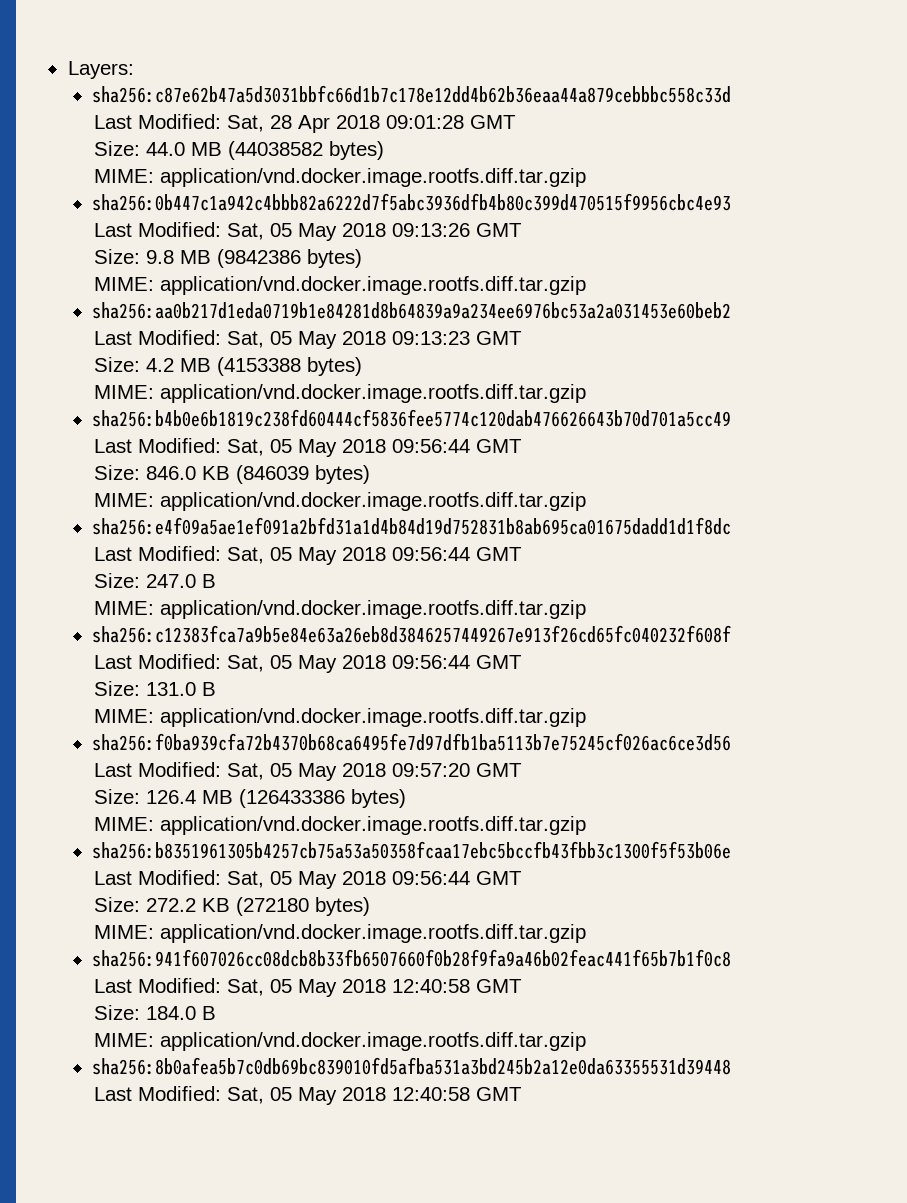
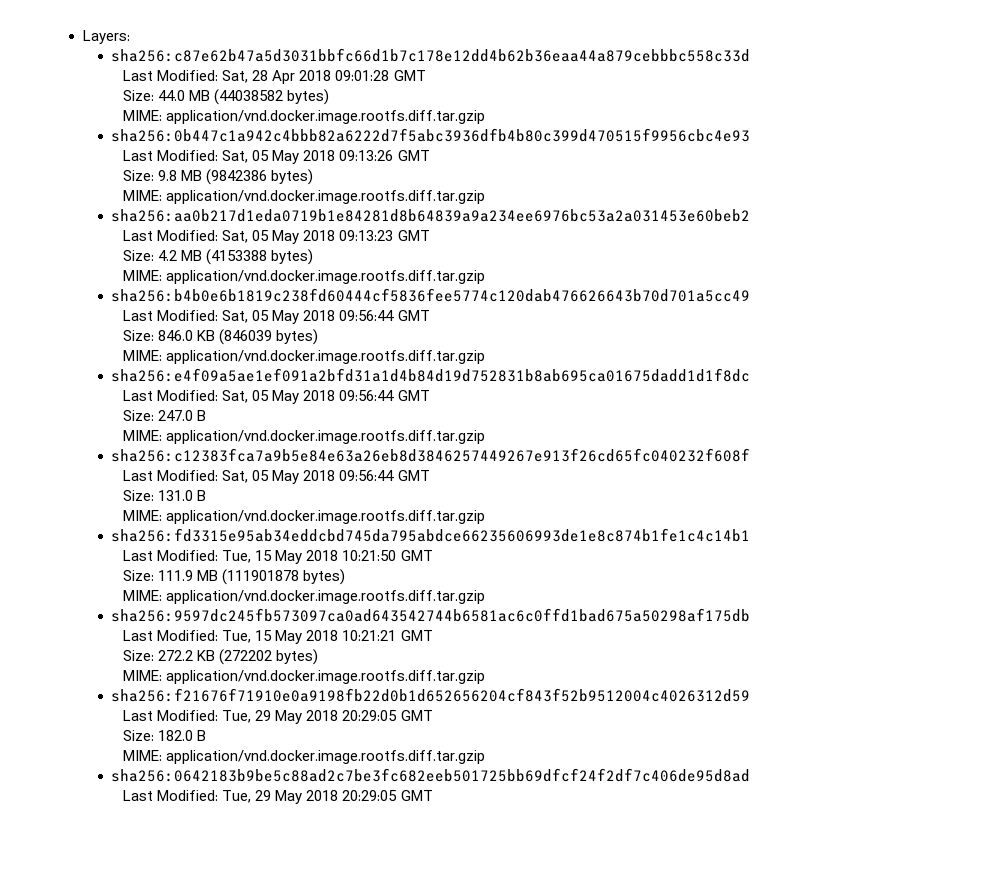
[92,733,732,751] [94,762,523,781] [94,789,407,808] [94,816,587,835] [92,841,732,859] [94,870,471,889] sha256:f0ba939cfa72b4370b68ca6495fe7d97dfb1ba5113b7e75245cf026ac6ce3d56 // Last Modified: Sat, 05 May 2018 09:57:20 GMT // Size: 126.4 MB (126433386 bytes) // MIME: application/vnd.docker.image.rootfs.diff.tar.gzip // sha256:b8351961305b4257cb75a53a50358fcaa17ebc5bccfb43fbb3c1300f5f53b06e // Last Modified: Sat, 05 May 2018 09:56:44 -> [111,528,751,542] [123,550,433,564] [123,569,346,585] [123,590,486,604] [111,608,751,622] [123,630,397,644] sha256:fd3315e95ab34eddcbd745da795abdce66235606993de1e8c874b1fe1c4c14b1 // Last Modified: Tue, 15 May 2018 10:21:50 GMT // Size: 111.9 MB (111901878 bytes) // MIME: application/vnd.docker.image.rootfs.diff.tar.gzip // sha256:9597dc245fb573097ca0ad643542744b6581ac6c0ffd1bad675a50298af175db // Last Modified: Tue, 15 May 2018 10:21:21
[236,897,371,916] [94,924,587,943] [92,949,732,967] [94,978,523,997] [94,1005,217,1020] [94,1032,587,1051] [92,1057,732,1075] [94,1086,471,1105] (272180 bytes) // MIME: application/vnd.docker.image.rootfs.diff.tar.gzip // sha256:941f607026cc08dcb8b33fb6507660f0b28f9fa9a46b02feac441f65b7b1f0c8 // Last Modified: Sat, 05 May 2018 12:40:58 GMT // Size: 184.0 B // MIME: application/vnd.docker.image.rootfs.diff.tar.gzip // sha256:8b0afea5b7c0db69bc839010fd5afba531a3bd245b2a12e0da63355531d39448 // Last Modified: Sat, 05 May 2018 12:40:58 -> [219,649,319,665] [123,670,486,684] [111,688,751,702] [123,710,433,724] [123,730,207,741] [123,750,486,764] [111,768,751,782] [123,790,398,804] (272202 bytes) // MIME: application/vnd.docker.image.rootfs.diff.tar.gzip // sha256:f21676f71910e0a9198fb22d0b1d652656204cf843f52b9512004c4026312d59 // Last Modified: Tue, 29 May 2018 20:29:05 GMT // Size: 182.0 B // MIME: application/vnd.docker.image.rootfs.diff.tar.gzip // sha256:0642183b9be5c88ad2c7be3fc682eeb501725bb69dfcf24f2df7c406de95d8ad // Last Modified: Tue, 29 May 2018 20:29:05

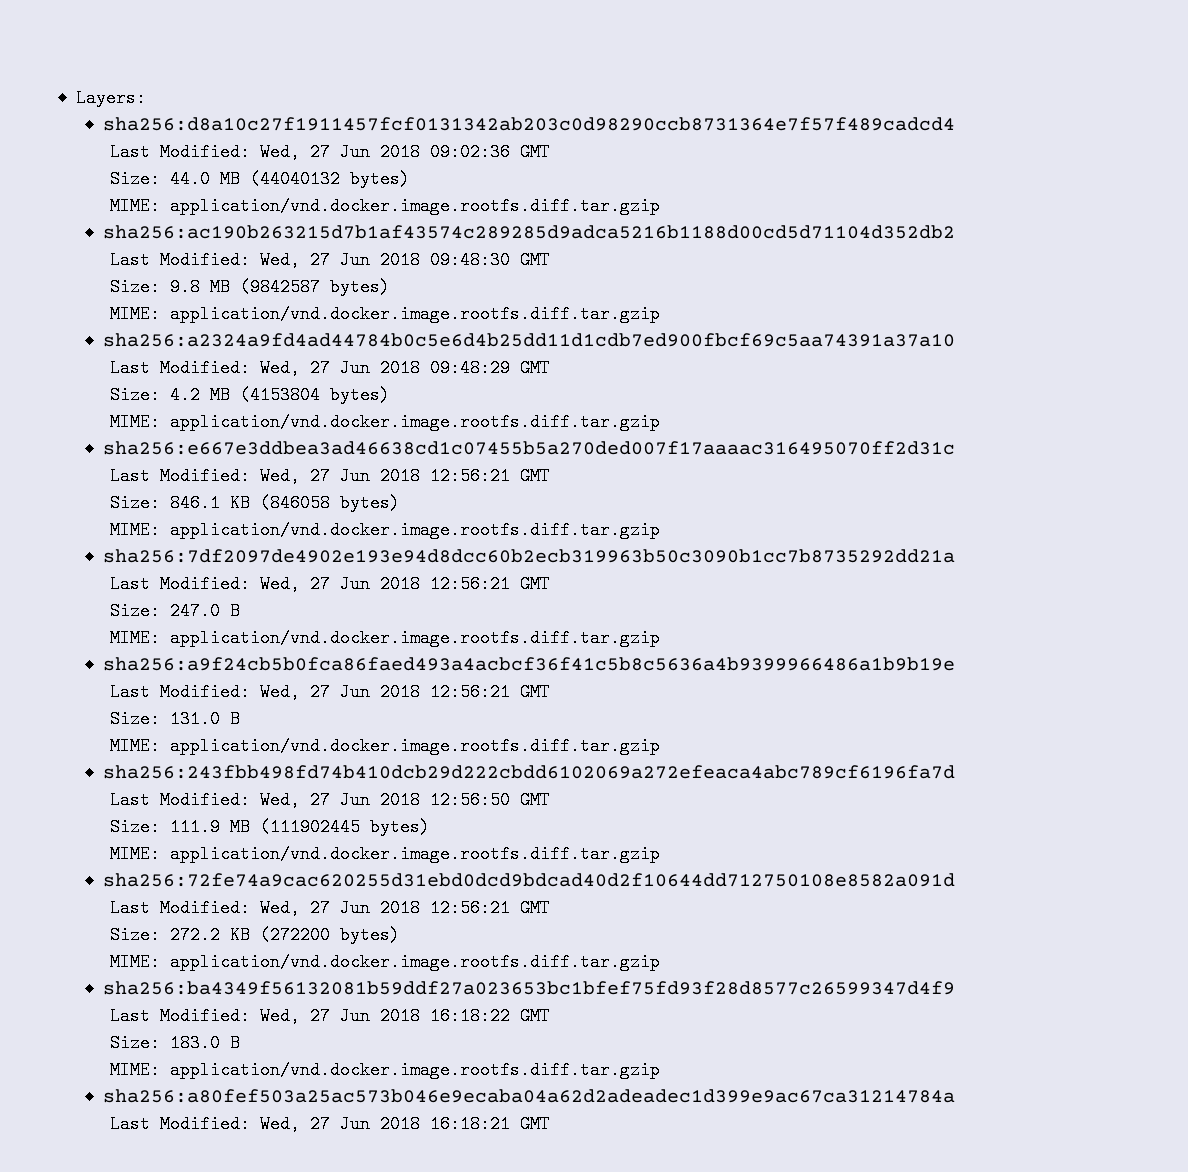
[111,48,751,62] [123,70,390,84] sha256:c87e62b47a5d3031bbfc66d1b7c178e12dd4b62b36eaa44a879cebbbc558c33d // Last Modified: Sat, 28 Apr 2018 09:01:28 -> [103,117,956,131] [109,143,510,161] sha256:d8a10c27f1911457fcf0131342ab203c0d98290ccb8731364e7f57f489cadcd4 // Last Modified: Wed, 27 Jun 2018 09:02:36
[214,89,330,105] [123,110,486,124] [111,128,751,142] [123,150,394,164] (44038582 bytes) // MIME: application/vnd.docker.image.rootfs.diff.tar.gzip // sha256:0b447c1a942c4bbb82a6222d7f5abc3936dfb4b80c399d470515f9956cbc4e93 // Last Modified: Sat, 05 May 2018 09:13:26 -> [249,170,410,188] [109,197,660,215] [103,225,956,239] [109,251,510,269] (44040132 bytes) // MIME: application/vnd.docker.image.rootfs.diff.tar.gzip // sha256:ac190b263215d7b1af43574c289285d9adca5216b1188d00cd5d71104d352db2 // Last Modified: Wed, 27 Jun 2018 09:48:30
[206,169,314,185] [123,190,486,204] [111,209,751,222] [123,230,394,244] (9842386 bytes) // MIME: application/vnd.docker.image.rootfs.diff.tar.gzip // sha256:aa0b217d1eda0719b1e84281d8b64839a9a234ee6976bc53a2a031453e60beb2 // Last Modified: Sat, 05 May 2018 09:13:23 -> [239,278,390,296] [109,305,660,323] [103,333,956,347] [109,359,510,377] (9842587 bytes) // MIME: application/vnd.docker.image.rootfs.diff.tar.gzip // sha256:a2324a9fd4ad44784b0c5e6d4b25dd11d1cdb7ed900fbcf69c5aa74391a37a10 // Last Modified: Wed, 27 Jun 2018 09:48:29
[206,249,314,265] [123,270,486,284] [111,288,751,302] [123,310,430,324] [123,329,319,345] [123,350,486,364] [111,368,751,382] [123,390,395,404] (4153388 bytes) // MIME: application/vnd.docker.image.rootfs.diff.tar.gzip // sha256:b4b0e6b1819c238fd60444cf5836fee5774c120dab476626643b70d701a5cc49 // Last Modified: Sat, 05 May 2018 09:56:44 GMT // Size: 846.0 KB (846039 bytes) // MIME: application/vnd.docker.image.rootfs.diff.tar.gzip // sha256:e4f09a5ae1ef091a2bfd31a1d4b84d19d752831b8ab695ca01675dadd1d1f8dc // Last Modified: Sat, 05 May 2018 09:56:44 -> [239,386,390,404] [109,413,660,431] [103,441,956,455] [109,467,550,485] [109,494,400,512] [109,521,660,539] [103,549,956,563] [109,575,510,593] (4153804 bytes) // MIME: application/vnd.docker.image.rootfs.diff.tar.gzip // sha256:e667e3ddbea3ad46638cd1c07455b5a270ded007f17aaaac316495070ff2d31c // Last Modified: Wed, 27 Jun 2018 12:56:21 GMT // Size: 846.1 KB (846058 bytes) // MIME: application/vnd.docker.image.rootfs.diff.tar.gzip // sha256:7df2097de4902e193e94d8dcc60b2ecb319963b50c3090b1cc7b8735292dd21a // Last Modified: Wed, 27 Jun 2018 12:56:21
[111,448,751,462] [123,470,395,484] sha256:c12383fca7a9b5e84e63a26eb8d3846257449267e913f26cd65fc040232f608f // Last Modified: Sat, 05 May 2018 09:56:44 -> [103,657,956,671] [109,683,510,701] sha256:a9f24cb5b0fca86faed493a4acbcf36f41c5b8c5636a4b9399966486a1b9b19e // Last Modified: Wed, 27 Jun 2018 12:56:21
[111,528,751,542] [123,550,397,564] sha256:fd3315e95ab34eddcbd745da795abdce66235606993de1e8c874b1fe1c4c14b1 // Last Modified: Tue, 15 May 2018 10:21:50 -> [103,765,956,779] [109,791,510,809] sha256:243fbb498fd74b410dcb29d222cbdd6102069a272efeaca4abc789cf6196fa7d // Last Modified: Wed, 27 Jun 2018 12:56:50
[222,569,346,585] [123,590,486,604] [111,608,751,622] [123,630,397,644] (111901878 bytes) // MIME: application/vnd.docker.image.rootfs.diff.tar.gzip // sha256:9597dc245fb573097ca0ad643542744b6581ac6c0ffd1bad675a50298af175db // Last Modified: Tue, 15 May 2018 10:21:21 -> [259,818,430,836] [109,845,660,863] [103,873,956,887] [109,899,510,917] (111902445 bytes) // MIME: application/vnd.docker.image.rootfs.diff.tar.gzip // sha256:72fe74a9cac620255d31ebd0dcd9bdcad40d2f10644dd712750108e8582a091d // Last Modified: Wed, 27 Jun 2018 12:56:21
[219,649,319,665] [123,670,486,684] [111,688,751,702] [123,710,433,724] [123,730,207,741] [123,750,486,764] [111,768,751,782] [123,790,398,804] (272202 bytes) // MIME: application/vnd.docker.image.rootfs.diff.tar.gzip // sha256:f21676f71910e0a9198fb22d0b1d652656204cf843f52b9512004c4026312d59 // Last Modified: Tue, 29 May 2018 20:29:05 GMT // Size: 182.0 B // MIME: application/vnd.docker.image.rootfs.diff.tar.gzip // sha256:0642183b9be5c88ad2c7be3fc682eeb501725bb69dfcf24f2df7c406de95d8ad // Last Modified: Tue, 29 May 2018 20:29:05 -> [259,926,400,944] [109,953,660,971] [103,981,956,995] [109,1007,550,1025] [109,1034,240,1052] [109,1061,660,1079] [103,1089,956,1103] [109,1115,510,1133] (272200 bytes) // MIME: application/vnd.docker.image.rootfs.diff.tar.gzip // sha256:ba4349f56132081b59ddf27a023653bc1bfef75fd93f28d8577c26599347d4f9 // Last Modified: Wed, 27 Jun 2018 16:18:22 GMT // Size: 183.0 B // MIME: application/vnd.docker.image.rootfs.diff.tar.gzip // sha256:a80fef503a25ac573b046e9ecaba04a62d2adeadec1d399e9ac67ca31214784a // Last Modified: Wed, 27 Jun 2018 16:18:21

